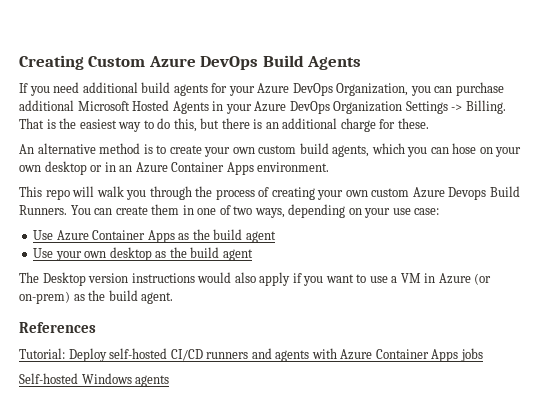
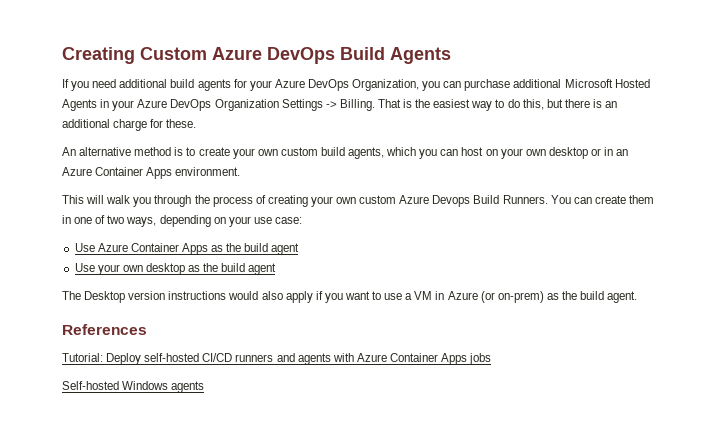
[452,143,477,154] hose -> [461,147,484,156] host
[45,189,70,200] repo -> (84, 199) none

